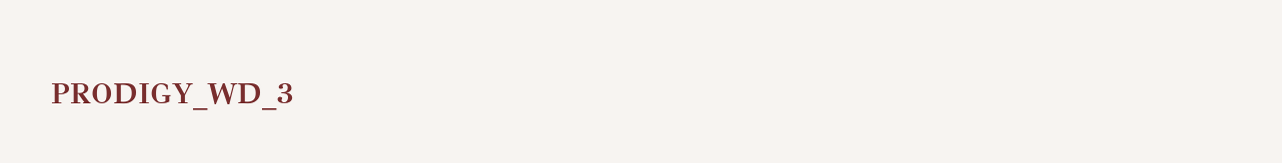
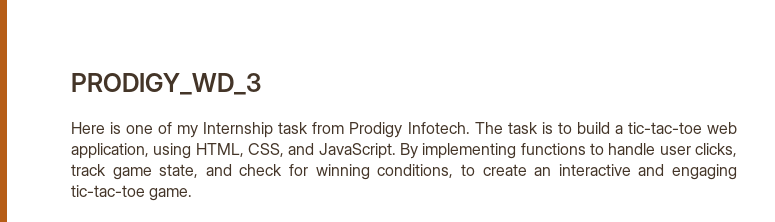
(295, 96) none -> [71,122,737,138] [71,143,738,159] [71,164,738,180] [71,185,193,201] // Here is one of my Internship task from Prodigy Infotech. The task is to build a tic-tac-toe web application, using HTML, CSS, and JavaScript. By implementing functions to handle user clicks, track game state, and check for winning conditions, to create an interactive and engaging tic-tac-toe game.

